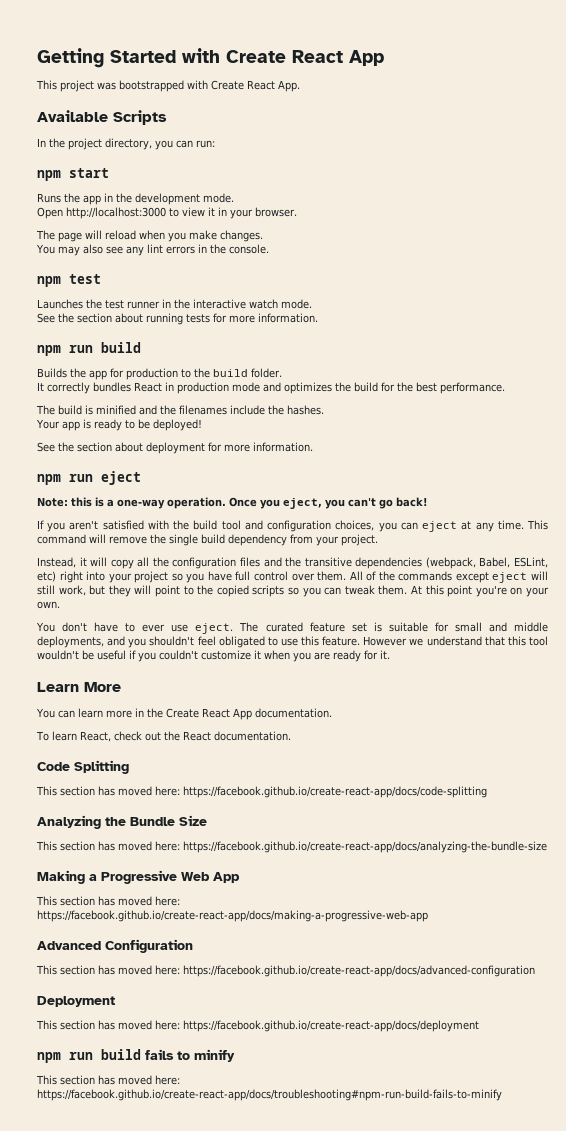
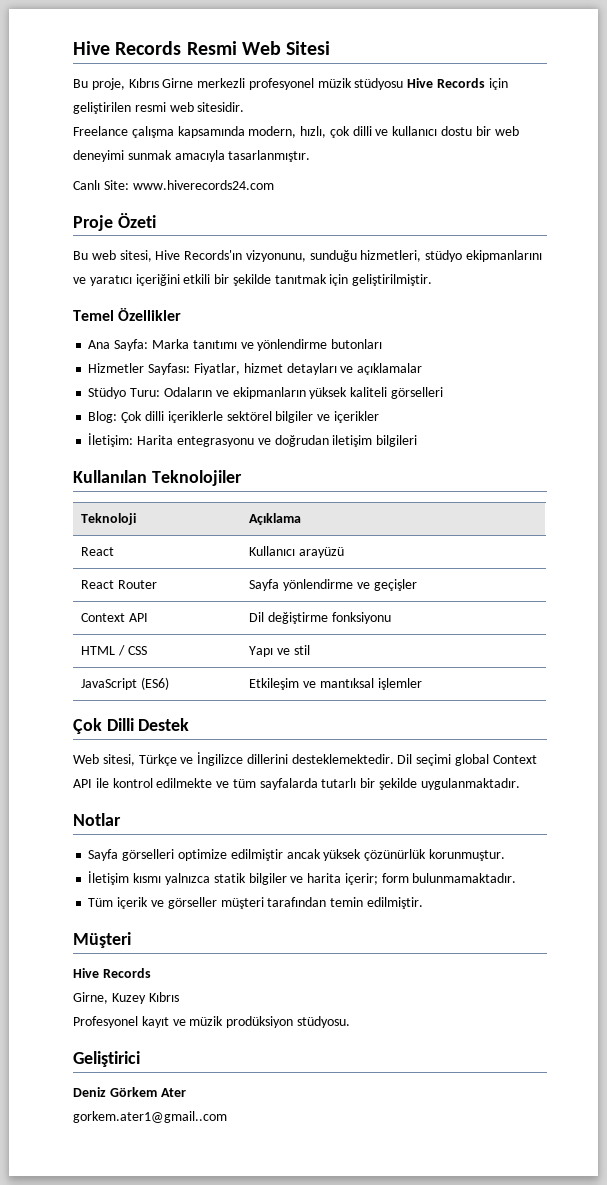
[37,48,384,68] [36,80,300,92] [37,110,167,125] [37,138,215,150] [37,168,109,181] [37,193,234,205] [37,207,297,219] [36,230,263,242] [36,244,269,256] [37,274,101,287] [37,299,312,309] [37,313,318,325] [37,342,141,356] [37,368,282,380] [37,382,505,394] [36,405,324,415] [36,419,202,431] [37,442,313,454] [37,471,141,485] [37,497,428,509] [37,520,549,532] [37,534,378,546] [37,557,548,569] [37,571,548,583] [37,585,550,597] [37,601,60,609] [36,622,548,634] [37,636,548,648] [37,650,390,662] [37,682,121,692] [36,708,332,720] [36,731,291,742] [37,760,129,774] [36,786,487,798] [37,815,207,829] [36,841,547,853] [37,870,240,884] [36,896,180,906] [37,910,428,922] [37,939,193,953] [36,965,535,977] [37,996,115,1007] [36,1020,479,1032] [37,1049,235,1063] [36,1075,180,1085] [37,1089,502,1101] Getting Started with Create React App // This project was bootstrapped with Create React App. // Available Scripts // In the project directory, you can run: // npm start // Runs the app in the development mode. // Open http://localhost:3000 to view it in your browser. // The page will reload when you make changes. // You may also see any lint errors in the console. // npm test // Launches the test runner in the interactive watch mode. // See the section about running tests for more information. // npm run build // Builds the app for production to the build folder. // It correctly bundles React in production mode and optimizes the build for the best performance. // The build is minified and the filenames include the hashes. // Your app is ready to be deployed! // See the section about deployment for more information. // npm run eject // Note: this is a one-way operation. Once you eject, you can't go back! // If you aren't satisfied with the build tool and configuration choices, you can eject at any time. This command will remove the single build dependency from your project. // Instead, it will copy all the configuration files and the transitive dependencies (webpack, Babel, ESLint, etc) right into your project so you have full control over them. All of the commands except eject will still work, but they will point to the copied scripts so you can tweak them. At this point you're on your own. // You don't have to ever use eject. The curated feature set is suitable for small and middle deployments, and you shouldn't feel obligated to use this feature. However we understand that this tool wouldn't be useful if you couldn't customize it when you are ready for it. // Learn More // You can learn more in the Create React App documentation. // To learn React, check out the React documentation. // Code Splitting // This section has moved here: https://facebook.github.io/create-react-app/docs/code-splitting // Analyzing the Bundle Size // This section has moved here: https://facebook.github.io/create-react-app/docs/analyzing-the-bundle-size // Making a Progressive Web App // This section has moved here: https://facebook.github.io/create-react-app/docs/making-a-progressive-web-app // Advanced Configuration // This section has moved here: https://facebook.github.io/create-react-app/docs/advanced-configuration // Deployment // This section has moved here: https://facebook.github.io/create-react-app/docs/deployment // npm run build fails to minify // This section has moved here: https://facebook.github.io/create-react-app/docs/troubleshooting#npm-run-build-fails-to-minify -> [73,41,331,55] [73,78,508,90] [73,102,245,114] [73,126,519,138] [73,150,311,162] [73,180,274,190] [73,213,156,231] [73,250,543,262] [73,274,433,286] [73,308,182,321] [88,339,383,351] [88,363,423,375] [88,387,443,399] [88,411,379,423] [88,433,418,447] [73,470,242,486] [81,513,137,525] [249,513,302,525] [81,547,115,556] [249,546,345,558] [81,580,158,589] [249,579,417,591] [81,613,149,622] [249,612,392,624] [81,645,148,656] [249,645,311,657] [81,677,170,690] [249,678,422,690] [73,718,190,734] [73,752,537,766] [73,778,520,790] [73,813,121,826] [88,849,505,861] [88,871,517,885] [88,897,423,909] [73,932,131,948] [73,968,151,978] [73,992,179,1004] [73,1016,350,1028] [73,1051,140,1067] [73,1087,186,1097] [73,1111,227,1123] Hive Records Resmi Web Sitesi // Bu proje, Kıbrıs Girne merkezli profesyonel müzik stüdyosu Hive Records için geliştirilen resmi web sitesidir. // Freelance çalışma kapsamında modern, hızlı, çok dilli ve kullanıcı dostu bir web deneyimi sunmak amacıyla tasarlanmıştır. // Canlı Site: www.hiverecords24.com // Proje Özeti // Bu web sitesi, Hive Records'ın vizyonunu, sunduğu hizmetleri, stüdyo ekipmanlarını ve yaratıcı içeriğini etkili bir şekilde tanıtmak için geliştirilmiştir. // Temel Özellikler // Ana Sayfa: Marka tanıtımı ve yönlendirme butonları // Hizmetler Sayfası: Fiyatlar, hizmet detayları ve açıklamalar // Stüdyo Turu: Odaların ve ekipmanların yüksek kaliteli görselleri // Blog: Çok dilli içeriklerle sektörel bilgiler ve içerikler // İletişim: Harita entegrasyonu ve doğrudan iletişim bilgileri // Kullanılan Teknolojiler // Teknoloji | Açıklama // React | Kullanıcı arayüzü // React Router | Sayfa yönlendirme ve geçişler // Context API | Dil değiştirme fonksiyonu // HTML / CSS | Yapı ve stil // JavaScript (ES6) | Etkileşim ve mantıksal işlemler // Çok Dilli Destek // Web sitesi, Türkçe ve İngilizce dillerini desteklemektedir. Dil seçimi global Context API ile kontrol edilmekte ve tüm sayfalarda tutarlı bir şekilde uygulanmaktadır. // Notlar // Sayfa görselleri optimize edilmiştir ancak yüksek çözünürlük korunmuştur. // İletişim kısmı yalnızca statik bilgiler ve harita içerir; form bulunmamaktadır. // Tüm içerik ve görseller müşteri tarafından temin edilmiştir. // Müşteri // Hive Records // Girne, Kuzey Kıbrıs // Profesyonel kayıt ve müzik prodüksiyon stüdyosu. // Geliştirici // Deniz Görkem Ater // gorkem.ater1@gmail..com

